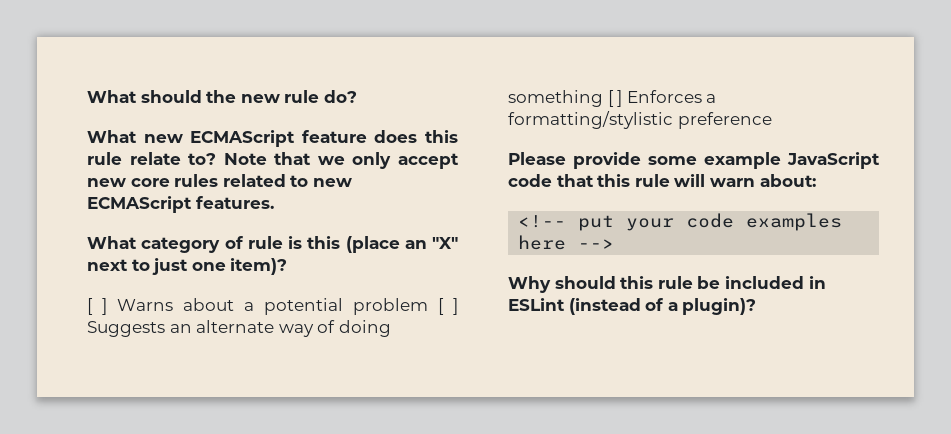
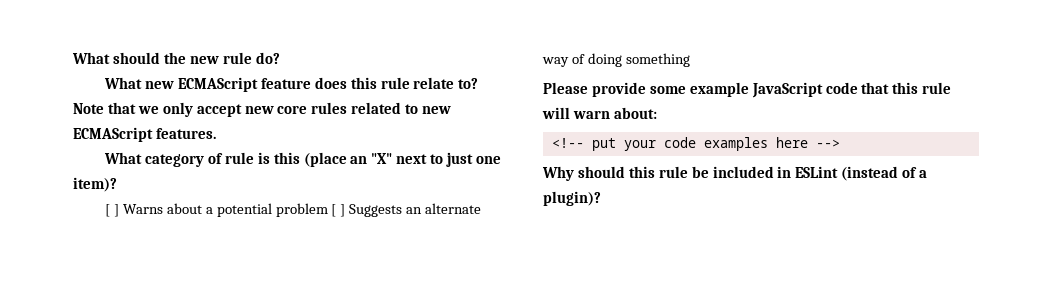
[607,90,717,107] [508,111,772,129] [ ] Enforces a formatting/stylistic preference -> (690, 60) none

